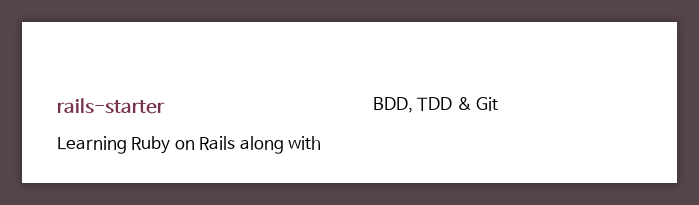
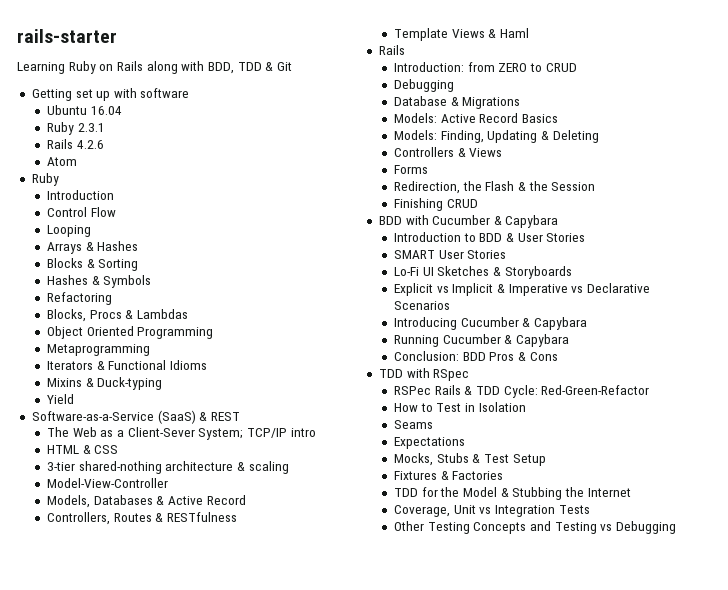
(499, 104) none -> [31,88,190,101] [47,105,122,115] [47,122,105,135] [47,139,104,149] [47,157,78,166] [31,173,59,186] [47,190,115,200] [47,207,116,217] [47,225,92,237] [47,241,139,254] [47,258,139,271] [47,275,152,288] [47,292,113,305] [47,309,189,322] [47,326,214,339] [47,344,151,356] [47,360,208,370] [47,377,163,390] [47,394,75,404] [31,410,240,424] [47,427,316,440] [47,445,119,454] [47,461,289,474] [47,478,169,488] [47,495,246,508] [47,512,238,525] [394,28,530,41] [378,45,405,55] [394,62,577,72] [394,79,455,92] [394,96,521,109] [394,113,559,123] [394,130,599,143] [394,147,503,157] [394,165,429,174] [394,181,596,194] [394,198,478,211] [378,215,559,228] [394,232,586,242] [394,250,507,259] [394,266,572,279] [394,283,651,296] [394,301,451,310] [394,317,588,330] [394,334,570,347] [394,351,558,361] [378,368,470,381] [394,385,650,398] [394,402,526,412] [394,420,434,429] [394,437,466,449] [394,453,546,466] [394,471,504,480] [394,487,631,500] [394,505,590,517] [394,521,677,534] // Getting set up with software // Ubuntu 16.04 // Ruby 2.3.1 // Rails 4.2.6 // Atom // Ruby // Introduction // Control Flow // Looping // Arrays & Hashes // Blocks & Sorting // Hashes & Symbols // Refactoring // Blocks, Procs & Lambdas // Object Oriented Programming // Metaprogramming // Iterators & Functional Idioms // Mixins & Duck-typing // Yield // Software-as-a-Service (SaaS) & REST // The Web as a Client-Sever System; TCP/IP intro // HTML & CSS // 3-tier shared-nothing architecture & scaling // Model-View-Controller // Models, Databases & Active Record // Controllers, Routes & RESTfulness // Template Views & Haml // Rails // Introduction: from ZERO to CRUD // Debugging // Database & Migrations // Models: Active Record Basics // Models: Finding, Updating & Deleting // Controllers & Views // Forms // Redirection, the Flash & the Session // Finishing CRUD // BDD with Cucumber & Capybara // Introduction to BDD & User Stories // SMART User Stories // Lo-Fi UI Sketches & Storyboards // Explicit vs Implicit & Imperative vs Declarative Scenarios // Introducing Cucumber & Capybara // Running Cucumber & Capybara // Conclusion: BDD Pros & Cons // TDD with RSpec // RSPec Rails & TDD Cycle: Red-Green-Refactor // How to Test in Isolation // Seams // Expectations // Mocks, Stubs & Test Setup // Fixtures & Factories // TDD for the Model & Stubbing the Internet // Coverage, Unit vs Integration Tests // Other Testing Concepts and Testing vs Debugging

